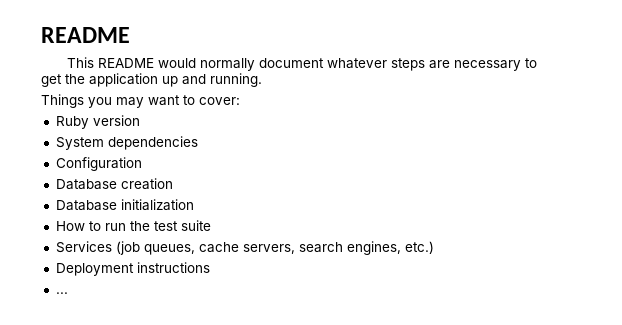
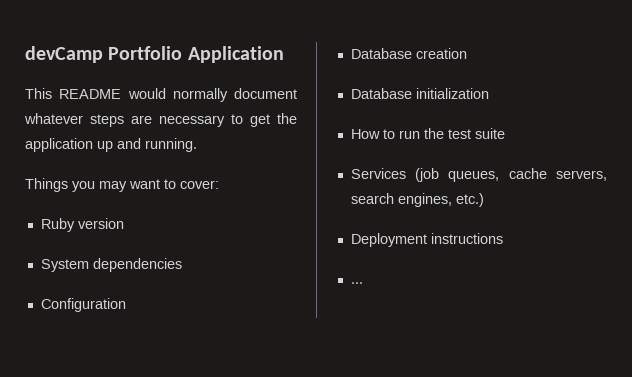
[41,27,130,43] README -> [25,46,284,63] devCamp Portfolio Application

